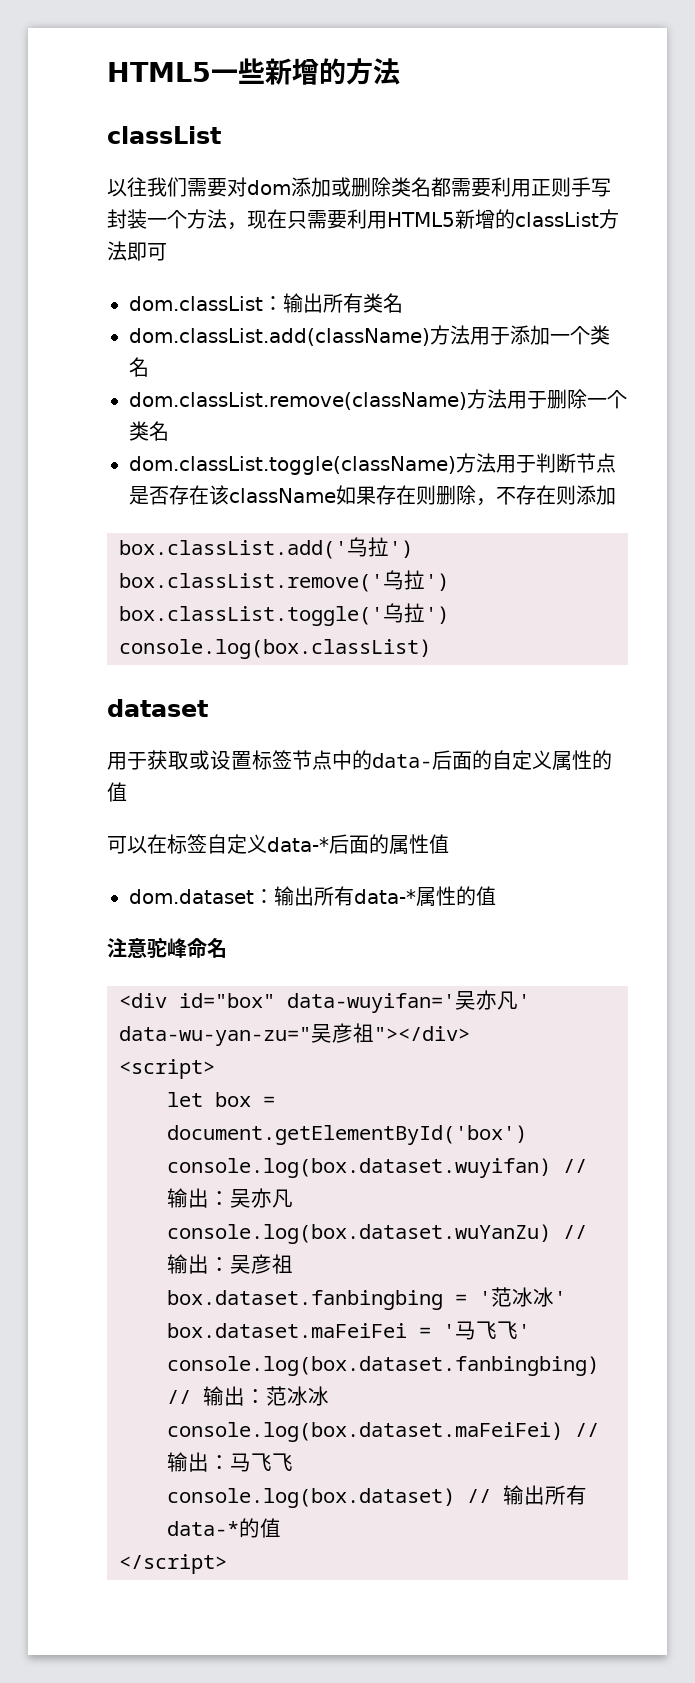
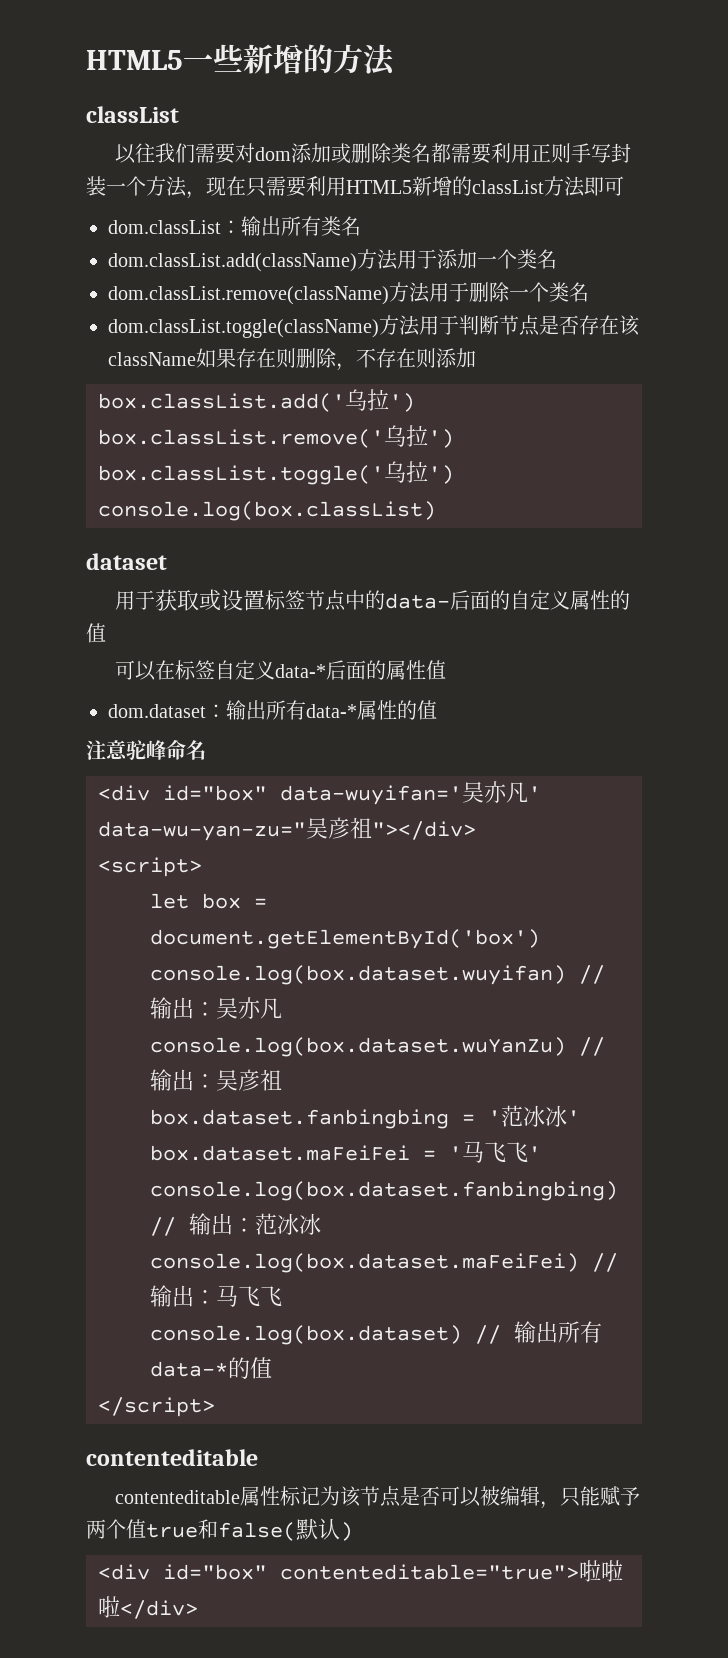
(227, 1564) none -> [86,1449,258,1466] [115,1486,641,1509] [86,1518,353,1541] [98,1560,623,1582] [98,1596,198,1619] // contenteditable // contenteditable属性标记为该节点是否可以被编辑，只能赋予两个值true和false(默认) // <div id="box" contenteditable="true">啦啦啦</div>

